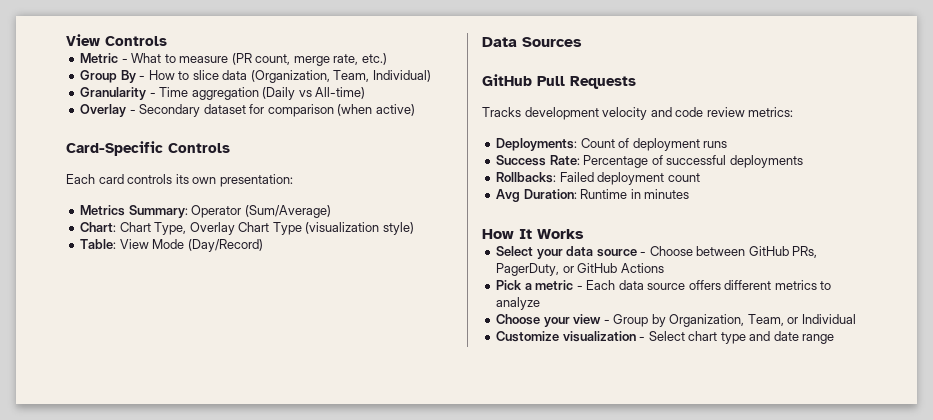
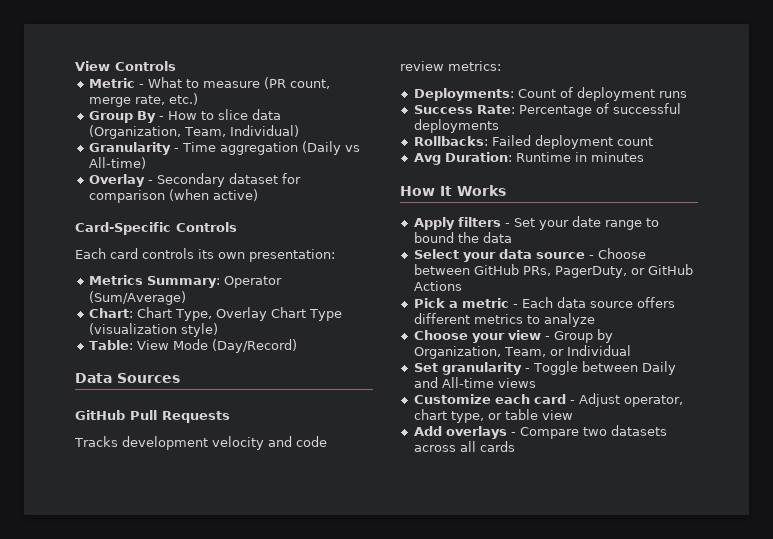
(584, 234) none -> [413,216,659,230] [413,232,512,243] // Apply filters - Set your date range to bound the data
[496,331,835,344] Customize visualization - Select chart type and date range -> [413,361,676,375] [413,377,536,388] [413,393,683,407] [413,409,573,423] [413,425,667,439] [413,441,515,452] Set granularity - Toggle between Daily and All-time views // Customize each card - Adjust operator, chart type, or table view // Add overlays - Compare two datasets across all cards

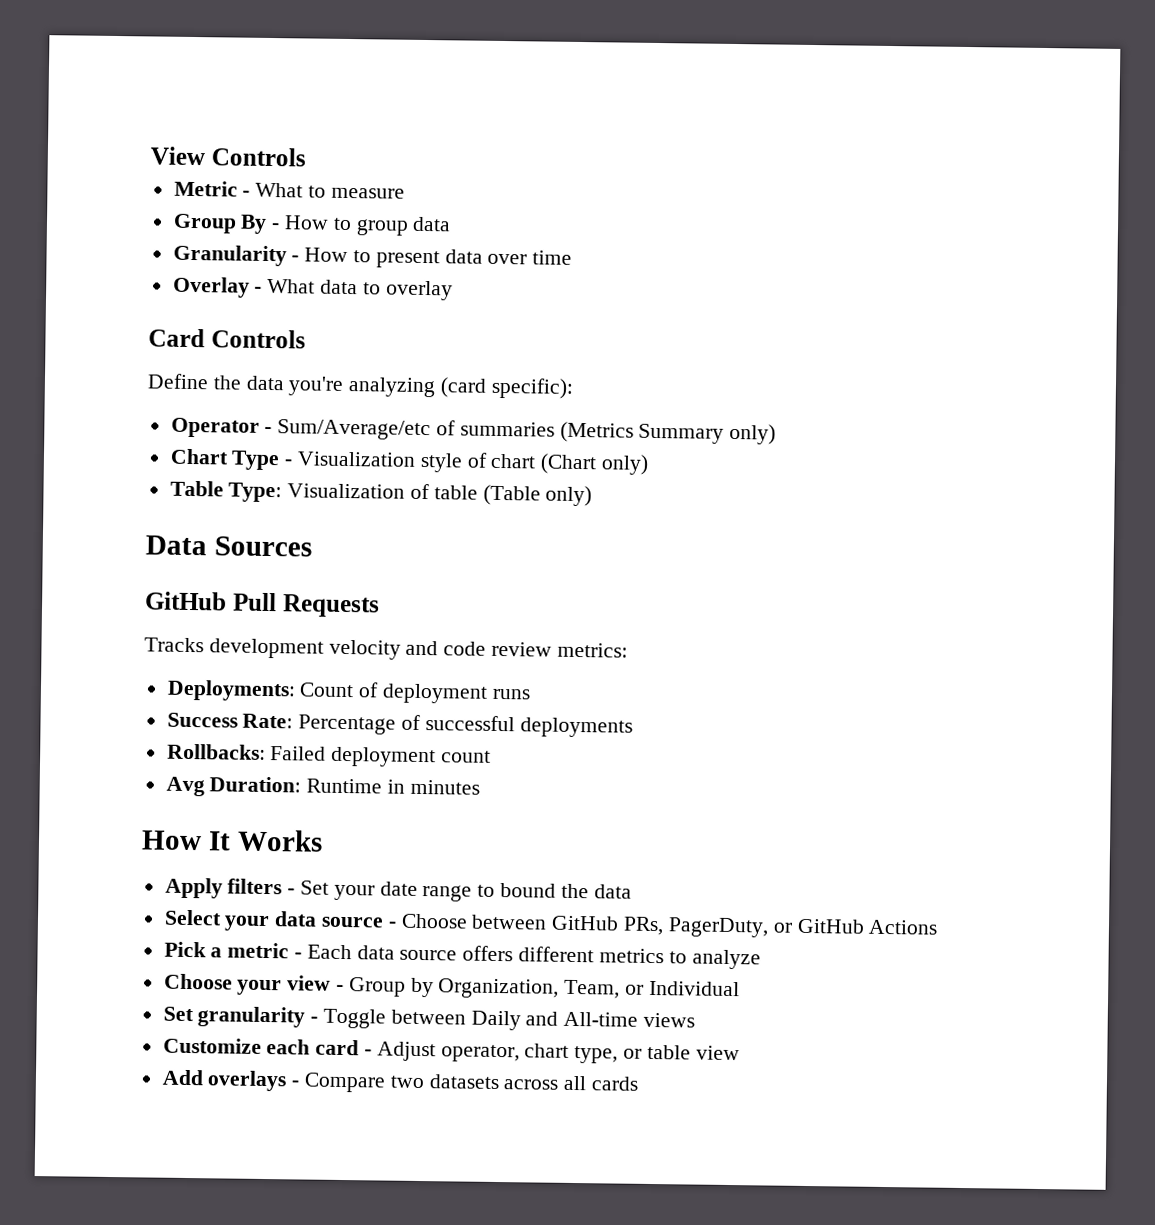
[263,77,330,89] [88,93,198,107] (PR count, merge rate, etc.) -> (405, 193) none
[217,109,281,120] [88,125,299,139] slice data (Organization, Team, Individual) -> [355,216,452,236] group data
[181,141,360,155] [88,157,146,169] [88,173,301,187] [88,189,258,203] [75,222,237,235] [75,248,335,262] [88,275,282,288] [88,291,186,305] [88,307,342,321] [88,323,218,337] [88,339,297,353] Time aggregation (Daily vs All-time) // Overlay - Secondary dataset for comparison (when active) // Card-Specific Controls // Each card controls its own presentation: // Metrics Summary: Operator (Sum/Average) // Chart: Chart Type, Overlay Chart Type (visualization style) // Table: View Mode (Day/Record) -> [304,247,573,269] [172,276,453,301] [148,328,306,349] [147,373,574,399] [170,417,777,445] [169,448,650,475] [169,480,593,507] How to present data over time // Overlay - What data to overlay // Card Controls // Define the data you're analyzing (card specific): // Operator - Sum/Average/etc of summaries (Metrics Summary only) // Chart Type - Visualization style of chart (Chart only) // Table Type: Visualization of table (Table only)

